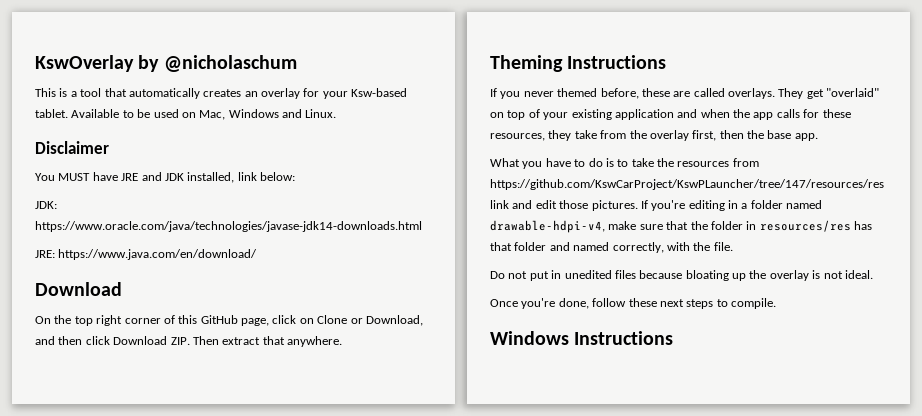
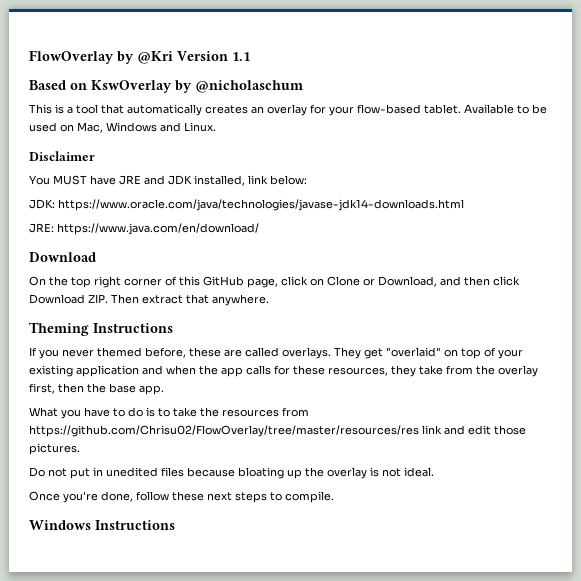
(35, 63) none -> [29,50,250,64] [29,80,87,90] FlowOverlay by @Kri Version 1.1 // Based on
[351,88,408,97] Ksw-based -> [357,104,421,114] flow-based
[490,179,884,190] https://github.com/KswCarProject/KswPLauncher/tree/147/resources/res -> [29,425,419,437] https://github.com/Chrisu02/FlowOverlay/tree/master/resources/res
[640,200,823,211] [490,220,872,233] [490,242,733,253] If you're editing in a folder named drawable-hdpi-v4, make sure that the folder in resources/res has that folder and named correctly, with the file. -> (80, 449) none

